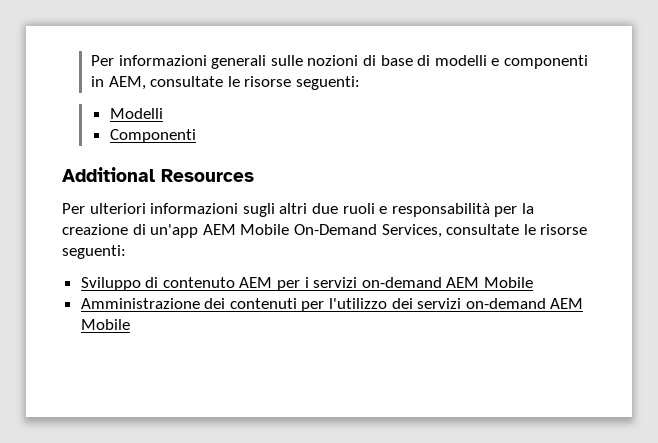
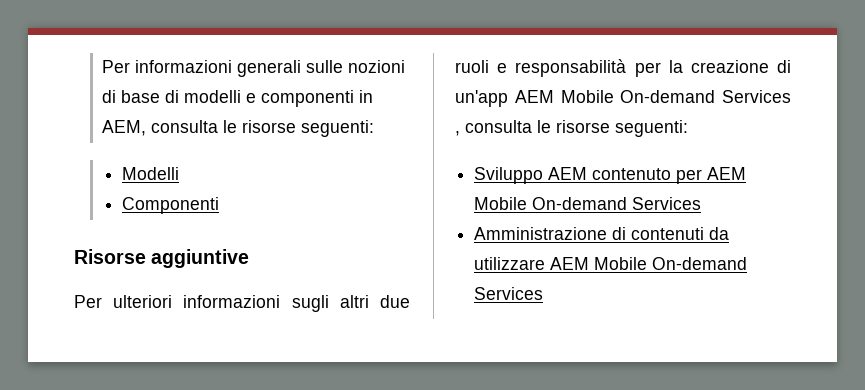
[150,76,224,87] consultate -> [151,120,219,133] consulta
[62,167,254,182] Additional Resources -> [74,249,250,268] Risorse aggiuntive
[293,224,520,238] On-Demand Services, consultate -> [620,90,791,103] [455,120,532,136] On-demand Services , consulta
[145,277,534,291] di contenuto AEM per i servizi on-demand AEM Mobile -> [548,167,747,184] [474,197,702,210] AEM contenuto per AEM Mobile On-demand Services
[204,298,584,312] [80,319,130,330] dei contenuti per l'utilizzo dei servizi on-demand AEM Mobile -> [612,227,730,240] [474,257,748,270] [474,287,544,300] di contenuti da utilizzare AEM Mobile On-demand Services

